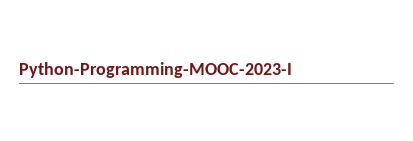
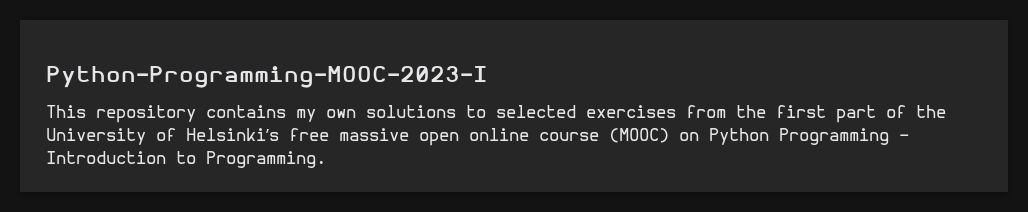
(292, 70) none -> [46,105,946,123] [46,128,909,146] [46,151,326,168] // This repository contains my own solutions to selected exercises from the first part of the University of Helsinki’s free massive open online course (MOOC) on Python Programming - Introduction to Programming.

